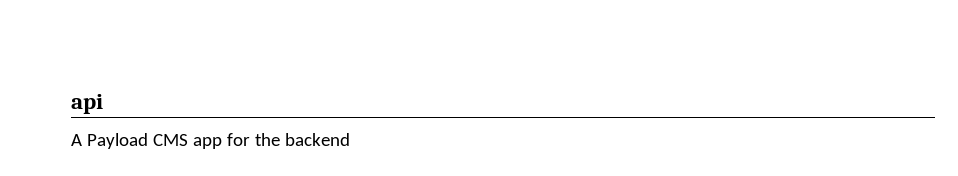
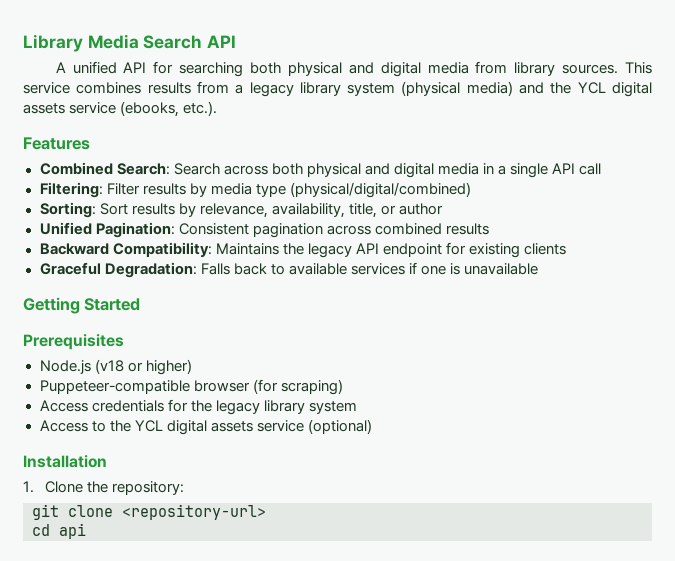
[71,94,103,114] [71,133,350,149] api // A Payload CMS app for the backend -> [23,34,237,52] [55,61,652,77] [23,81,652,97] [23,101,218,117] [23,137,90,150] [39,162,602,178] [39,182,471,198] [39,202,443,218] [39,222,489,238] [39,242,566,258] [39,262,539,278] [23,297,141,314] [23,334,124,350] [39,359,192,375] [39,379,343,395] [39,399,357,415] [39,419,372,435] [23,455,107,468] [23,481,185,495] [32,504,266,520] [32,523,86,539] Library Media Search API // A unified API for searching both physical and digital media from library sources. This service combines results from a legacy library system (physical media) and the YCL digital assets service (ebooks, etc.). // Features // Combined Search: Search across both physical and digital media in a single API call // Filtering: Filter results by media type (physical/digital/combined) // Sorting: Sort results by relevance, availability, title, or author // Unified Pagination: Consistent pagination across combined results // Backward Compatibility: Maintains the legacy API endpoint for existing clients // Graceful Degradation: Falls back to available services if one is unavailable // Getting Started // Prerequisites // Node.js (v18 or higher) // Puppeteer-compatible browser (for scraping) // Access credentials for the legacy library system // Access to the YCL digital assets service (optional) // Installation // 1. Clone the repository: // git clone <repository-url> // cd api

